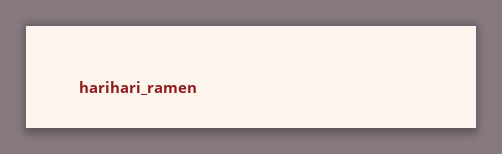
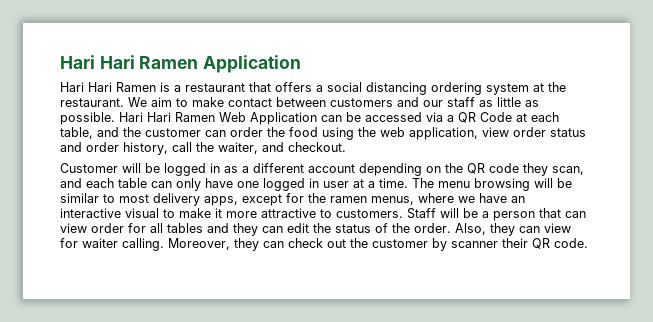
[79,81,197,95] harihari_ramen -> [60,55,302,73] [60,82,566,95] [60,97,539,107] [60,112,559,125] [60,127,586,140] [60,142,346,155] [60,163,584,176] [60,178,572,191] [60,193,525,206] [60,208,586,221] [60,223,571,236] [60,238,588,251] Hari Hari Ramen Application // Hari Hari Ramen is a restaurant that offers a social distancing ordering system at the restaurant. We aim to make contact between customers and our staff as little as possible. Hari Hari Ramen Web Application can be accessed via a QR Code at each table, and the customer can order the food using the web application, view order status and order history, call the waiter, and checkout. // Customer will be logged in as a different account depending on the QR code they scan, and each table can only have one logged in user at a time. The menu browsing will be similar to most delivery apps, except for the ramen menus, where we have an interactive visual to make it more attractive to customers. Staff will be a person that can view order for all tables and they can edit the status of the order. Also, they can view for waiter calling. Moreover, they can check out the customer by scanner their QR code.

